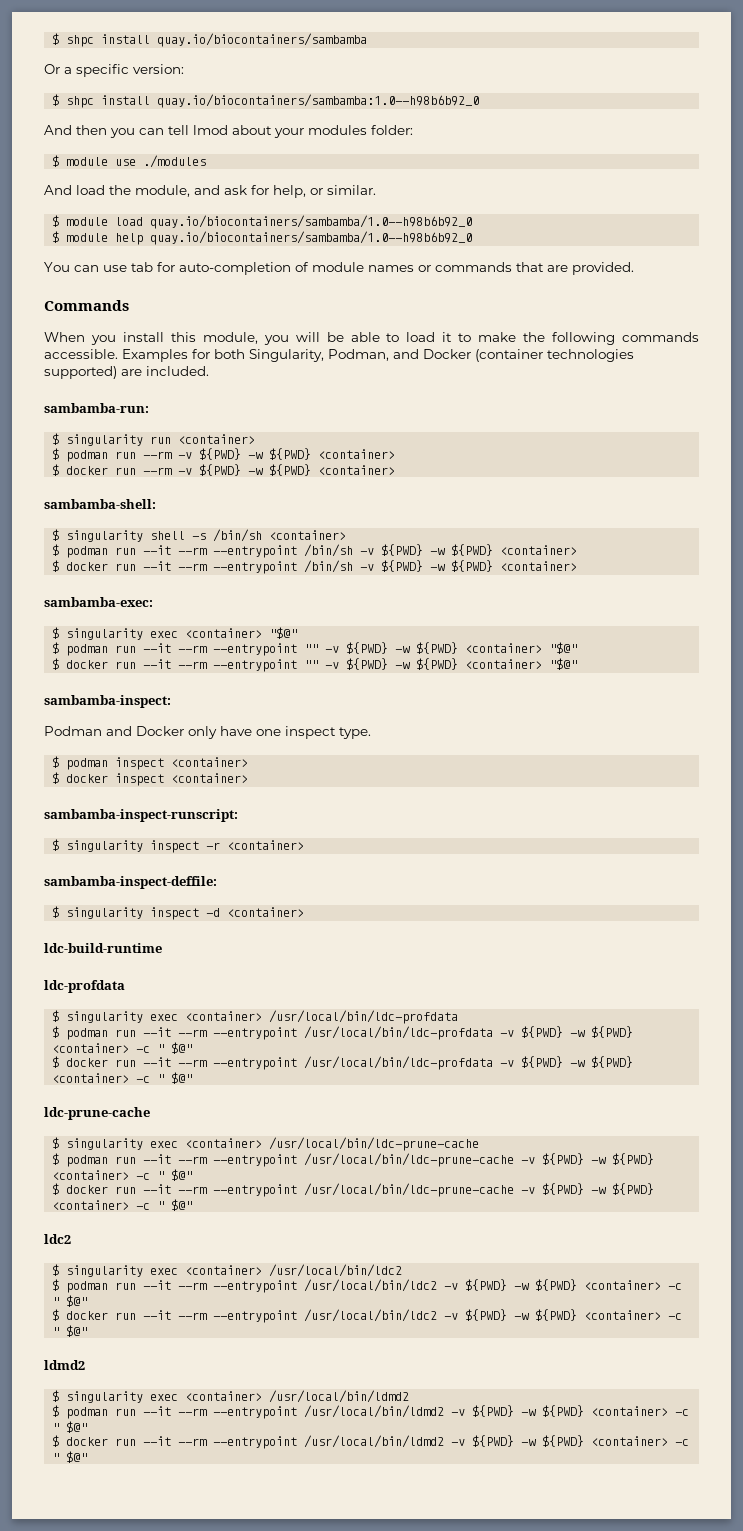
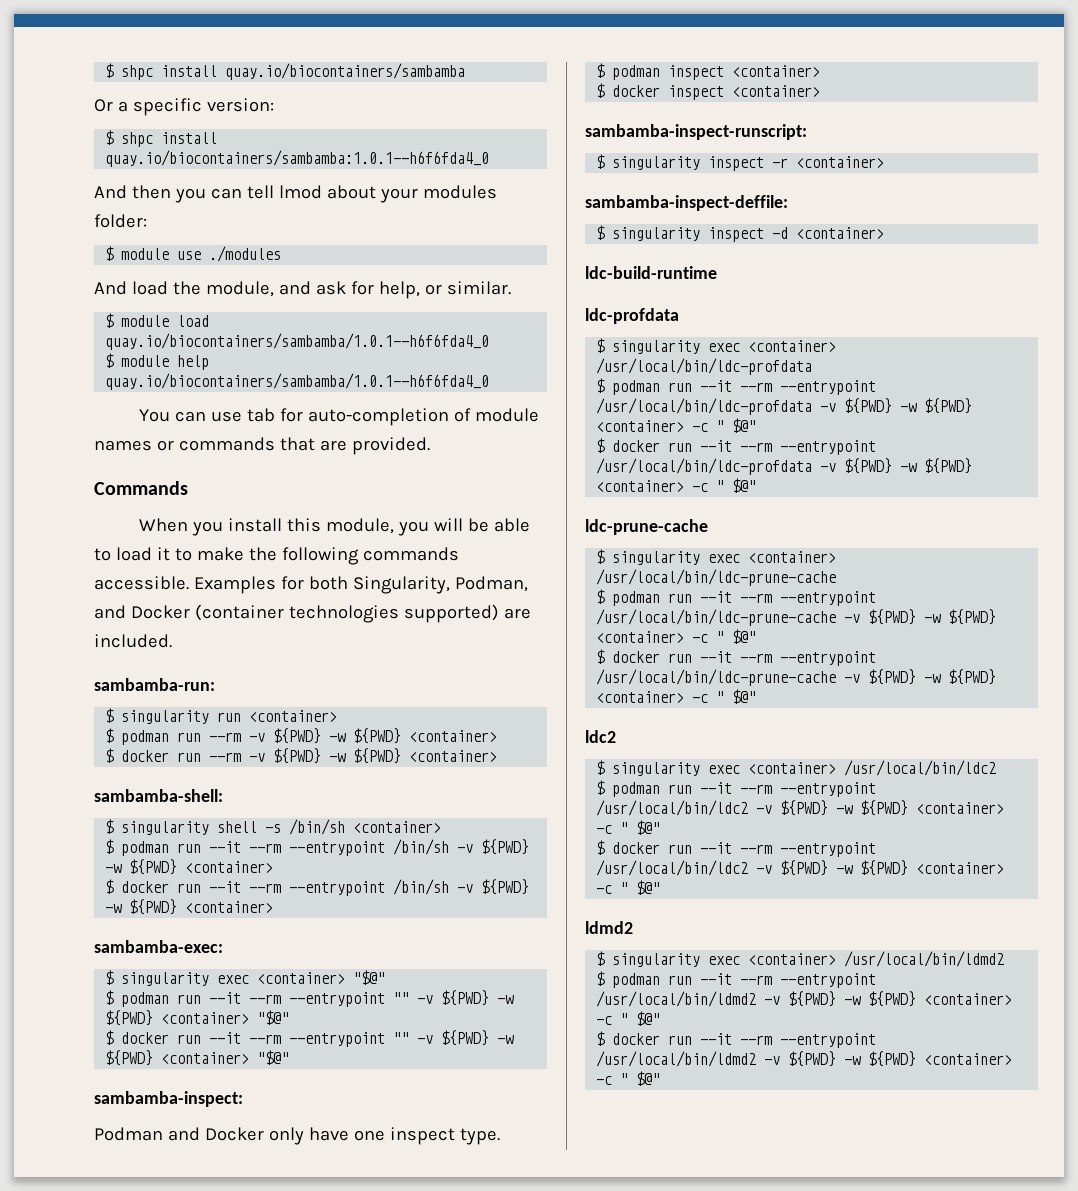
[157,94,480,108] quay.io/biocontainers/sambamba:1.0--h98b6b92_0 -> [105,150,490,167] quay.io/biocontainers/sambamba:1.0.1--h6f6fda4_0
[150,215,473,229] quay.io/biocontainers/sambamba/1.0--h98b6b92_0 -> [105,333,490,350] quay.io/biocontainers/sambamba/1.0.1--h6f6fda4_0
[150,231,473,245] quay.io/biocontainers/sambamba/1.0--h98b6b92_0 -> [105,373,490,390] quay.io/biocontainers/sambamba/1.0.1--h6f6fda4_0

